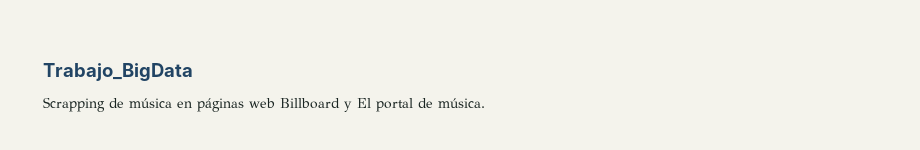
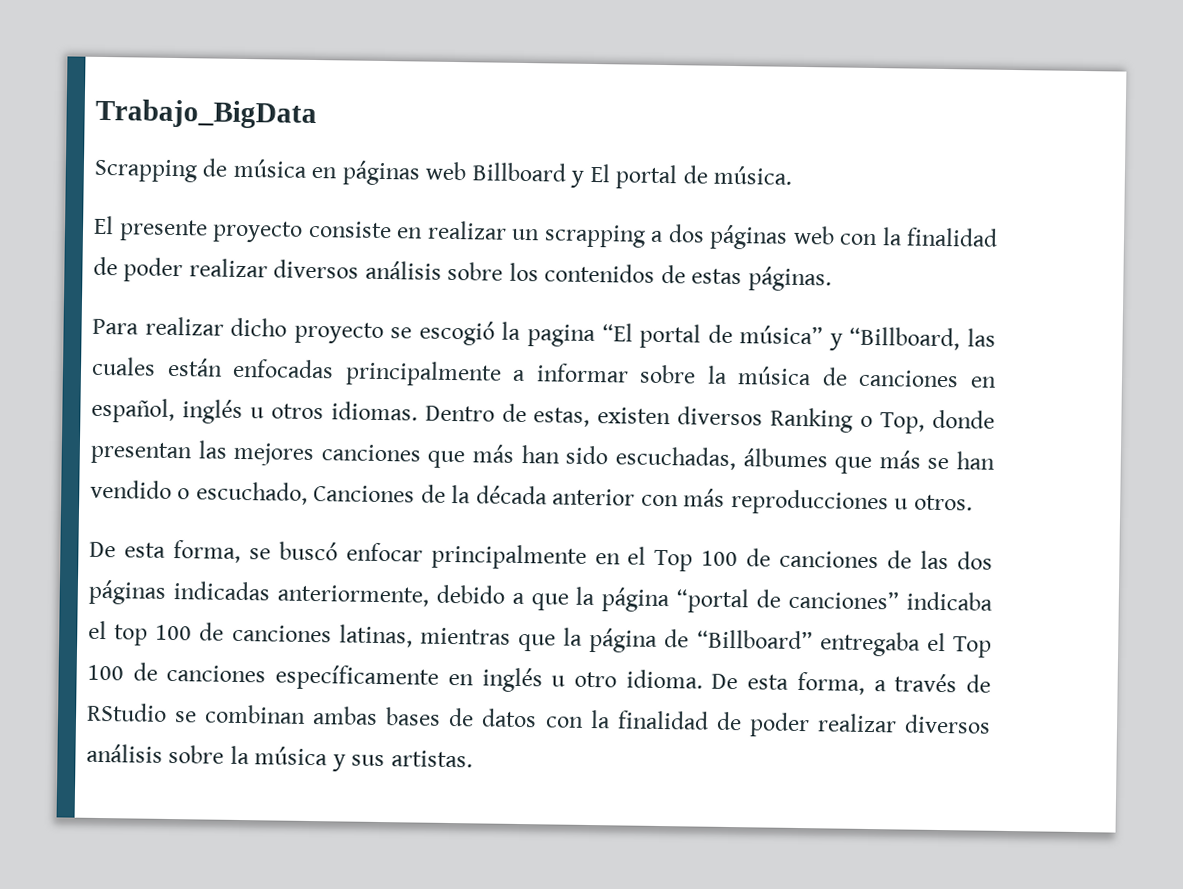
(485, 103) none -> [93,215,998,250] [93,256,832,292] [92,316,996,351] [91,356,997,388] [91,397,995,434] [90,440,996,475] [90,479,973,516] [89,540,993,572] [88,579,993,614] [88,620,992,658] [87,662,991,695] [86,702,992,738] [86,743,473,772] // El presente proyecto consiste en realizar un scrapping a dos páginas web con la finalidad de poder realizar diversos análisis sobre los contenidos de estas páginas. // Para realizar dicho proyecto se escogió la pagina “El portal de música” y “Billboard, las cuales están enfocadas principalmente a informar sobre la música de canciones en español, inglés u otros idiomas. Dentro de estas, existen diversos Ranking o Top, donde presentan las mejores canciones que más han sido escuchadas, álbumes que más se han vendido o escuchado, Canciones de la década anterior con más reproducciones u otros. // De esta forma, se buscó enfocar principalmente en el Top 100 de canciones de las dos páginas indicadas anteriormente, debido a que la página “portal de canciones” indicaba el top 100 de canciones latinas, mientras que la página de “Billboard” entregaba el Top 100 de canciones específicamente en inglés u otro idioma. De esta forma, a través de RStudio se combinan ambas bases de datos con la finalidad de poder realizar diversos análisis sobre la música y sus artistas.

